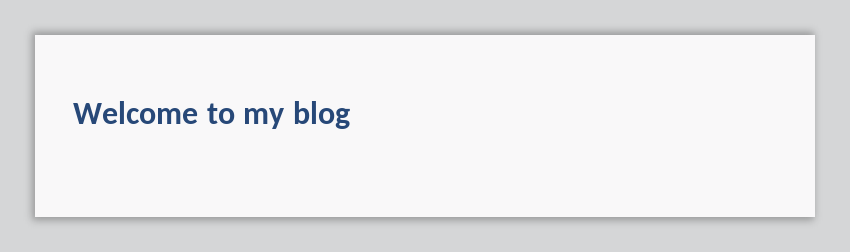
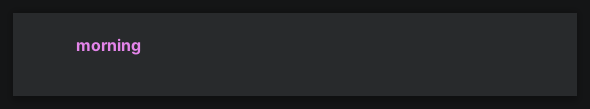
[73,101,350,129] Welcome to my blog -> [76,38,141,55] morning

